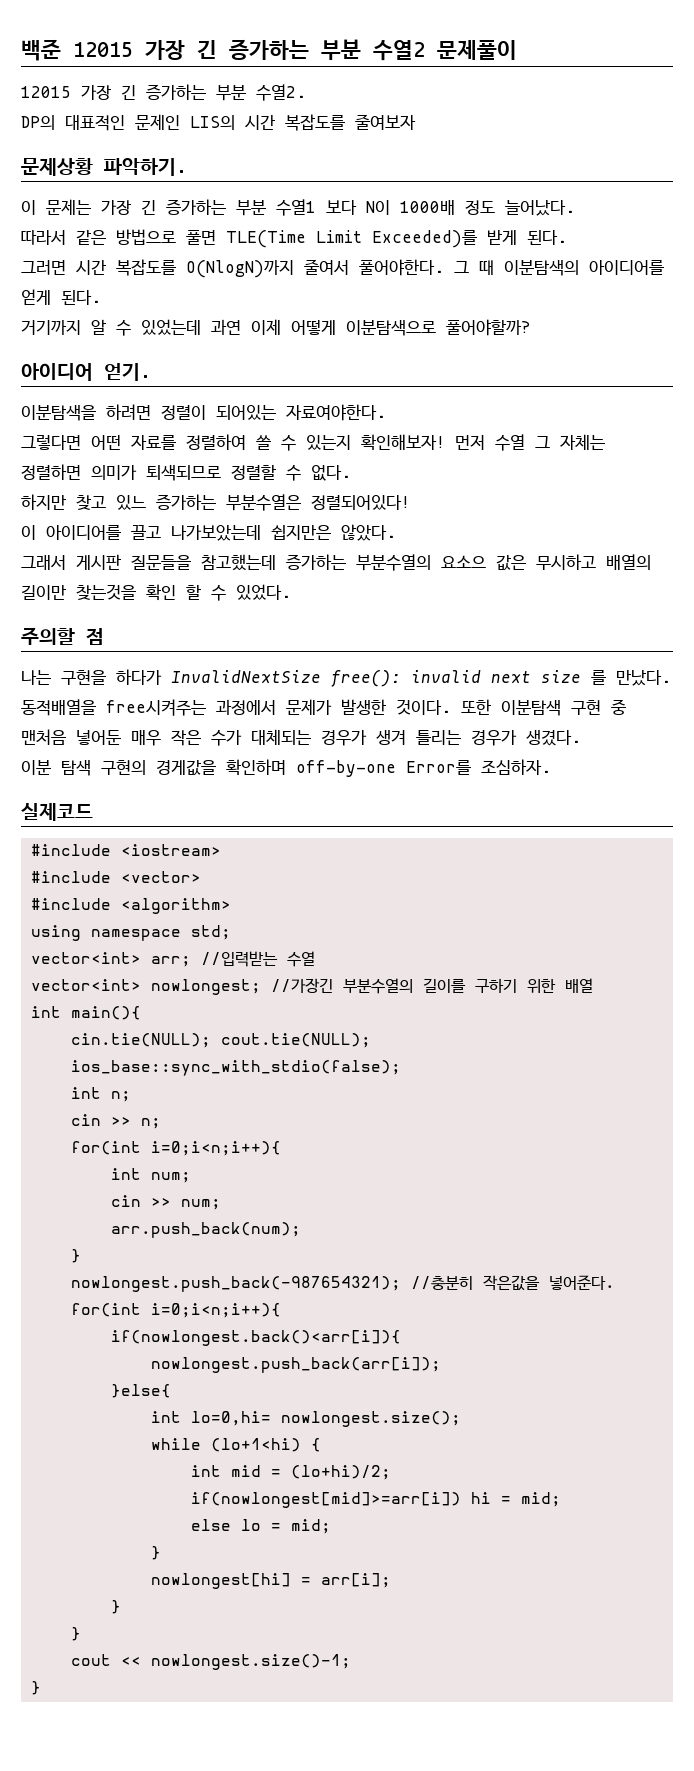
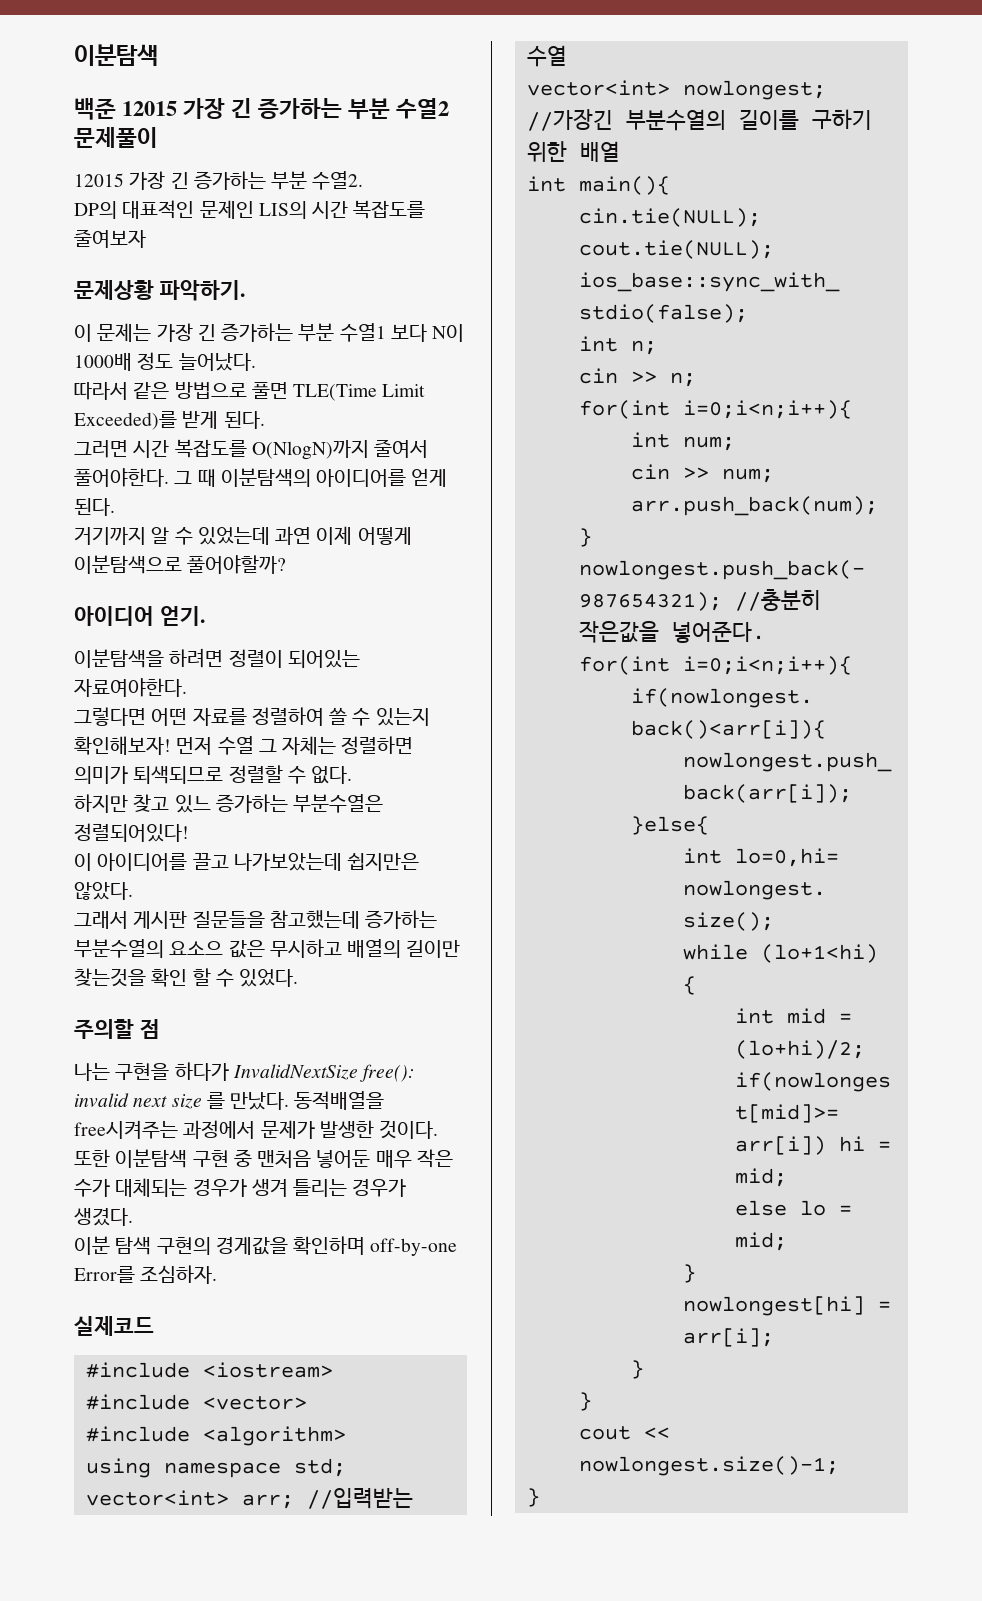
(21, 50) none -> [74,44,158,67] 이분탐색 //

